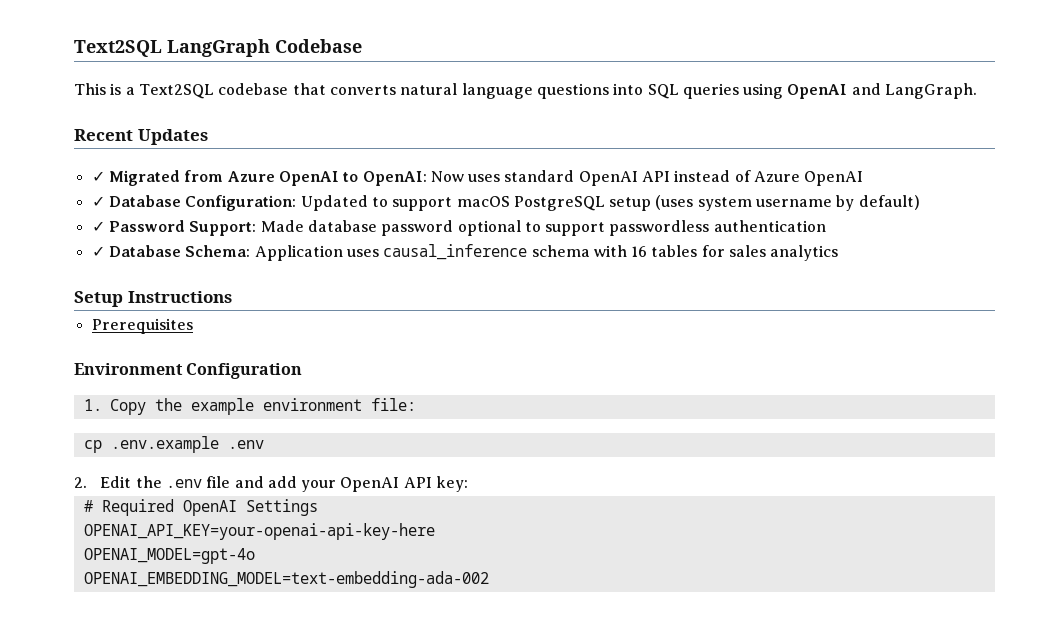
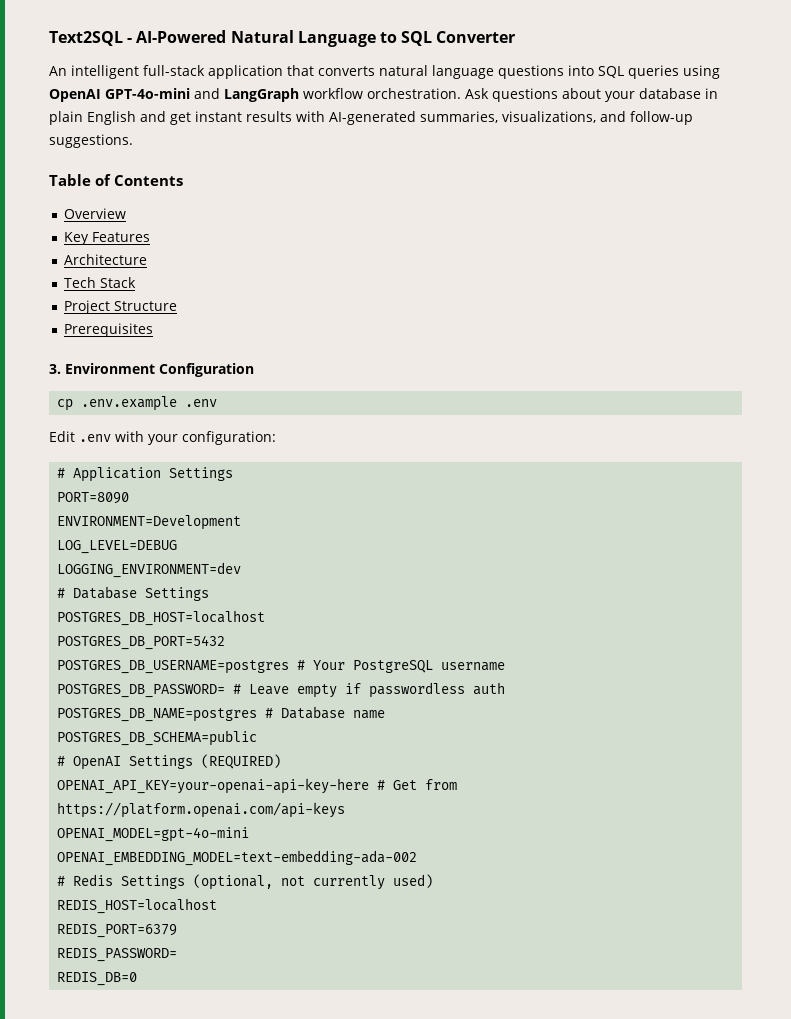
[74,39,362,57] [74,83,289,99] Text2SQL LangGraph Codebase // This is a Text2SQL codebase -> [49,30,516,47] [49,65,283,79] Text2SQL - AI-Powered Natural Language to SQL Converter // An intelligent full-stack application
[851,83,978,99] [74,129,208,145] [91,170,864,186] [91,195,920,211] [91,220,826,236] [91,244,839,261] [74,291,232,307] and LangGraph. // Recent Updates // ✓ Migrated from Azure OpenAI to OpenAI: Now uses standard OpenAI API instead of Azure OpenAI // ✓ Database Configuration: Updated to support macOS PostgreSQL setup (uses system username by default) // ✓ Password Support: Made database password optional to support passwordless authentication // ✓ Database Schema: Application uses causal_inference schema with 16 tables for sales analytics // Setup Instructions -> [105,88,718,102] [49,111,693,125] [49,134,133,148] [49,174,184,186] [63,208,126,219] [63,232,150,245] [63,254,147,265] [63,277,136,288] [63,300,177,314] GPT-4o-mini and LangGraph workflow orchestration. Ask questions about your database in plain English and get instant results with AI-generated summaries, visualizations, and follow-up suggestions. // Table of Contents // Overview // Key Features // Architecture // Tech Stack // Project Structure
(193, 326) none -> [49,364,61,374] 3.
[83,398,416,415] [83,436,264,453] [74,476,469,492] [83,499,174,516] 1. Copy the example environment file: // cp .env.example .env // 2. Edit the .env file and add your OpenAI API key: // # Required -> [57,396,218,411] [49,431,276,445] [57,467,234,482] [57,492,130,504] [57,515,242,530] [57,540,178,554] [57,562,242,578] [57,586,210,601] [57,610,266,626] [57,635,226,650] [57,660,506,674] [57,682,506,698] [57,706,386,722] [57,730,258,746] [57,756,66,766] cp .env.example .env // Edit .env with your configuration: // # Application Settings // PORT=8090 // ENVIRONMENT=Development // LOG_LEVEL=DEBUG // LOGGING_ENVIRONMENT=dev // # Database Settings // POSTGRES_DB_HOST=localhost // POSTGRES_DB_PORT=5432 // POSTGRES_DB_USERNAME=postgres # Your PostgreSQL username // POSTGRES_DB_PASSWORD= # Leave empty if passwordless auth // POSTGRES_DB_NAME=postgres # Database name // POSTGRES_DB_SCHEMA=public // #
(318, 507) none -> [201,754,282,769] (REQUIRED)
[83,548,255,564] [83,571,489,588] // OPENAI_MODEL=gpt-4o // OPENAI_EMBEDDING_MODEL=text-embedding-ada-002 -> [377,779,458,790] [57,802,346,818] [57,827,250,842] [57,850,418,866] [57,874,434,890] [57,898,218,914] [57,924,178,938] [57,948,178,962] [57,972,138,986] # Get from https://platform.openai.com/api-keys // OPENAI_MODEL=gpt-4o-mini // OPENAI_EMBEDDING_MODEL=text-embedding-ada-002 // # Redis Settings (optional, not currently used) // REDIS_HOST=localhost // REDIS_PORT=6379 // REDIS_PASSWORD= // REDIS_DB=0

